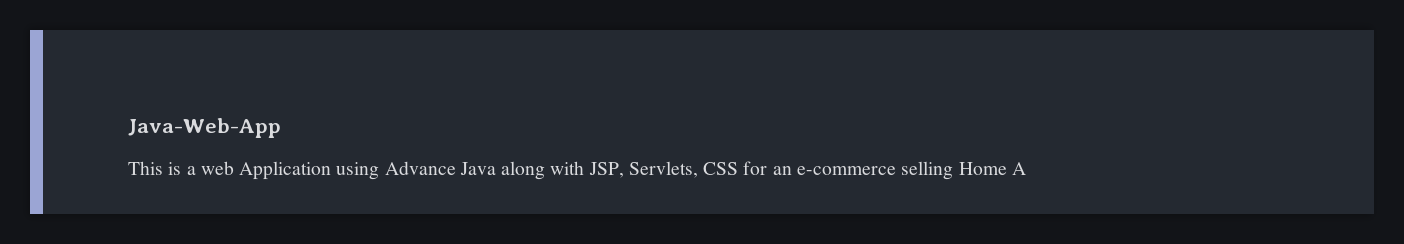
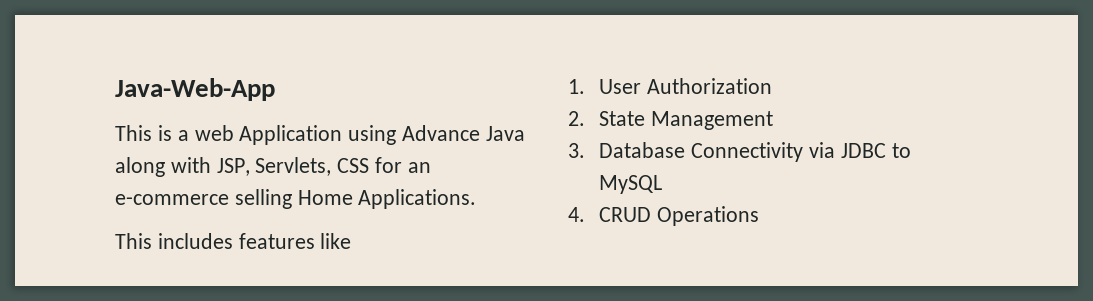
[1011,162,1026,175] A -> [358,189,477,209] [115,233,352,249] [568,78,773,94] [568,111,774,130] [568,142,911,162] [599,175,663,194] [568,206,760,226] Applications. // This includes features like // 1. User Authorization // 2. State Management // 3. Database Connectivity via JDBC to MySQL // 4. CRUD Operations

